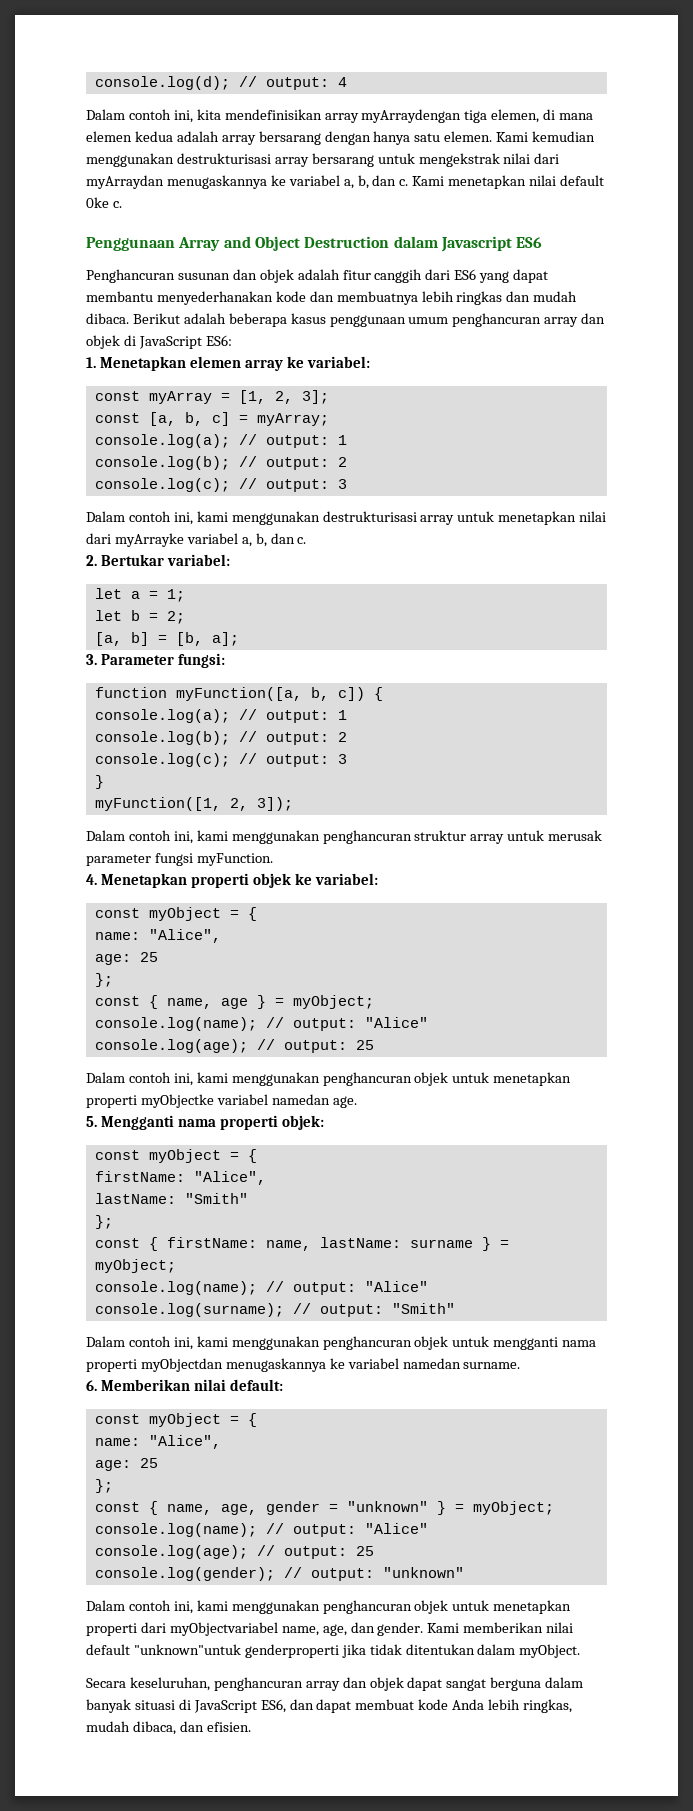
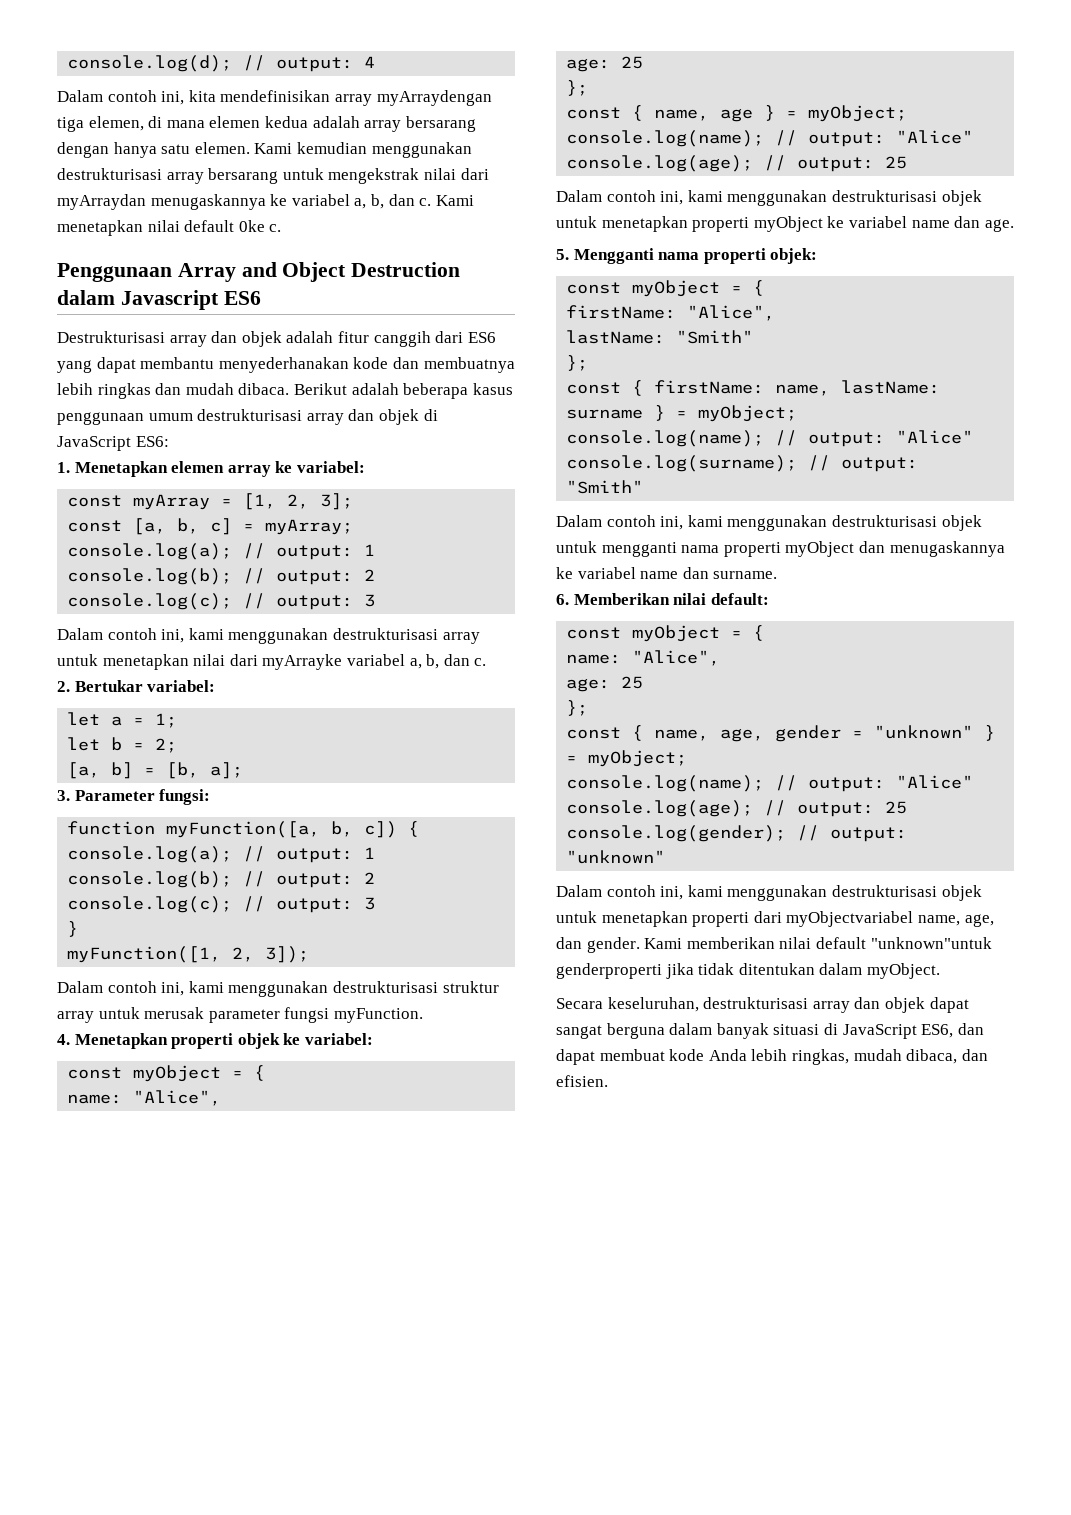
[86,269,230,283] Penghancuran susunan -> [57,331,207,347] Destrukturisasi array
[452,313,542,327] penghancuran -> [197,409,303,421] destrukturisasi
[322,830,412,844] penghancuran -> [332,981,438,993] destrukturisasi
[322,1072,572,1086] [86,1094,330,1108] penghancuran objek untuk menetapkan properti myObjectke variabel namedan -> [831,190,982,206] [556,216,981,232] destrukturisasi objek untuk menetapkan properti myObject ke variabel name dan
[322,1336,412,1350] penghancuran -> [831,515,937,527] destrukturisasi
[140,1358,461,1372] myObjectdan menugaskannya ke variabel namedan -> [785,541,1005,557] [556,567,709,579] myObject dan menugaskannya ke variabel name dan
[322,1600,412,1614] penghancuran -> [831,885,937,897] destrukturisasi
[213,1677,303,1691] penghancuran -> [703,997,809,1009] destrukturisasi

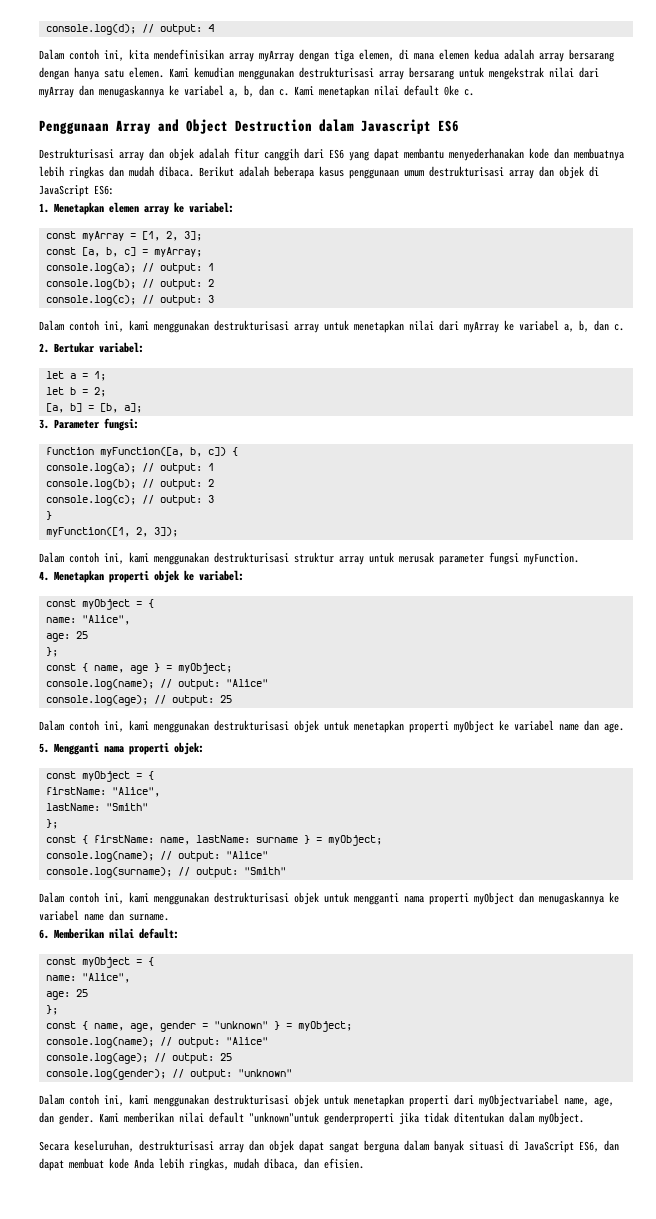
[376,90,492,106] myArraydengan -> [259,49,329,62] myArray dengan
[57,194,146,210] myArraydan -> [39,85,94,98] myArray dan
[262,654,343,670] myArrayke -> [464,320,514,333] myArray ke

